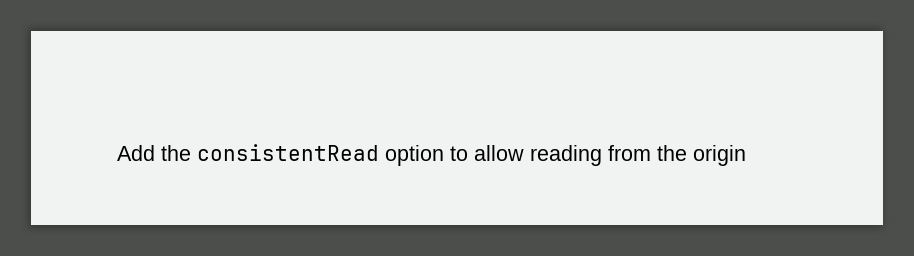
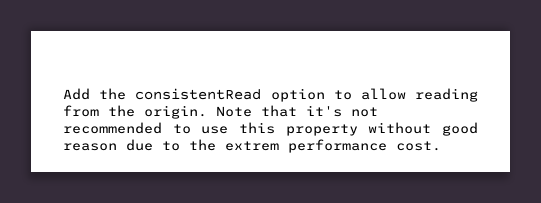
[693,145,746,166] origin -> [144,105,378,119] [63,122,478,136] [63,139,441,153] origin. Note that it's not recommended to use this property without good reason due to the extrem performance cost.

